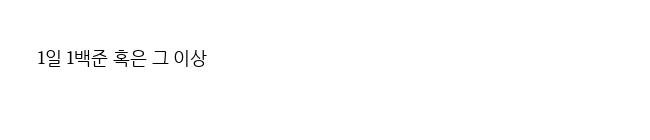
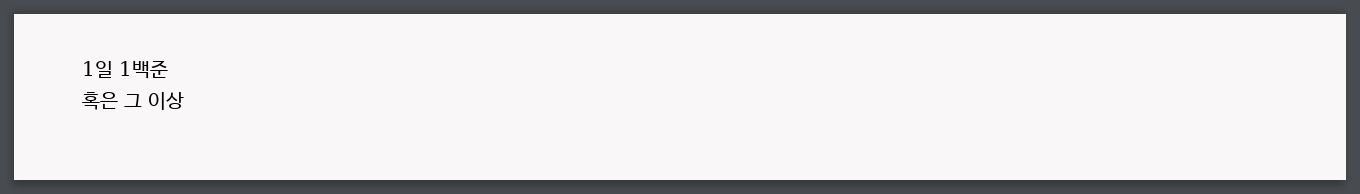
(108, 58) none -> (168, 69) //

